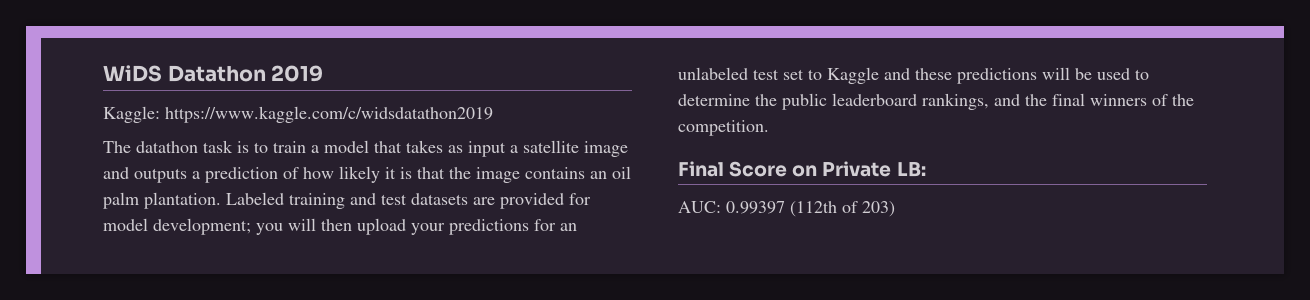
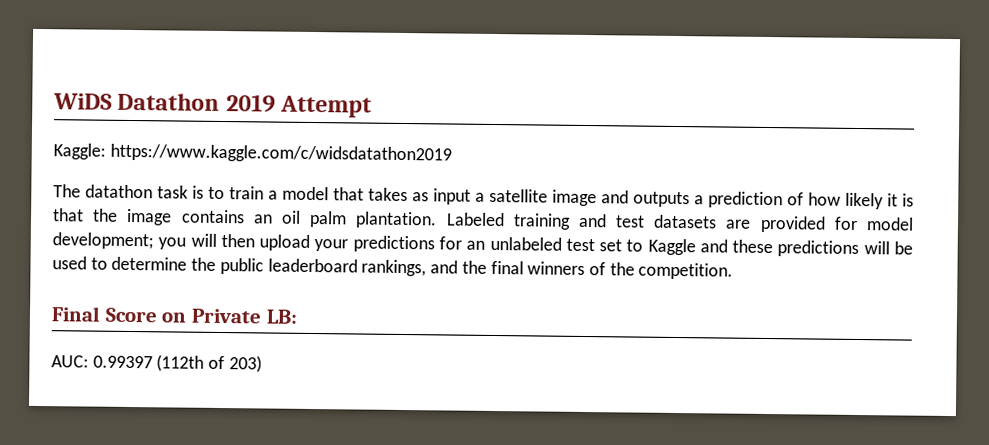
(324, 73) none -> [280,95,373,118] Attempt

